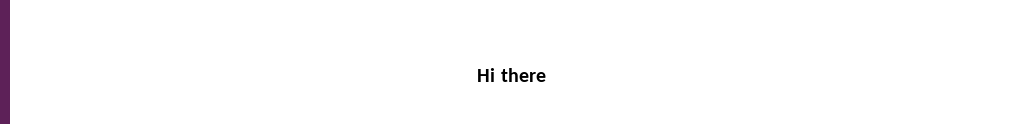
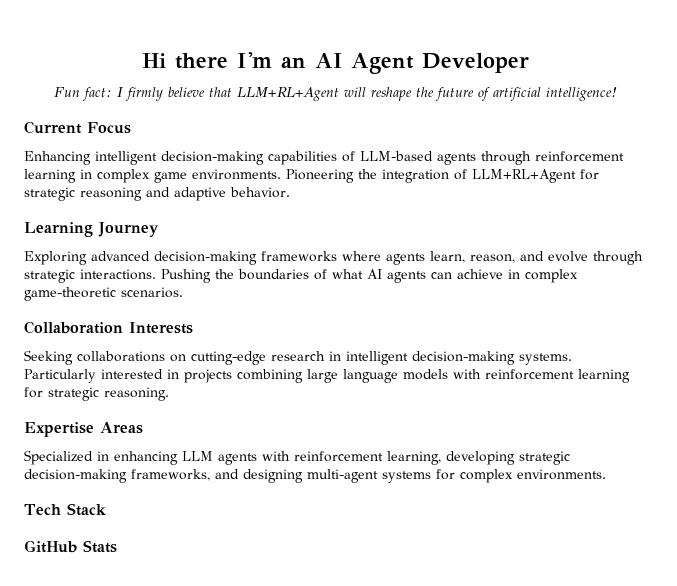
(546, 75) none -> [237,52,529,74] [54,87,617,101] [24,121,131,134] [24,151,624,165] [24,169,599,183] [24,187,290,201] [24,222,159,237] [24,251,643,265] [24,269,578,283] [24,287,183,301] [24,321,193,334] [24,350,572,365] [24,369,630,383] [24,387,169,401] [24,422,143,437] [24,450,570,465] [24,469,606,483] [24,503,106,516] [24,540,117,553] I'm an AI Agent Developer // Fun fact: I firmly believe that LLM+RL+Agent will reshape the future of artificial intelligence! // Current Focus // Enhancing intelligent decision-making capabilities of LLM-based agents through reinforcement learning in complex game environments. Pioneering the integration of LLM+RL+Agent for strategic reasoning and adaptive behavior. // Learning Journey // Exploring advanced decision-making frameworks where agents learn, reason, and evolve through strategic interactions. Pushing the boundaries of what AI agents can achieve in complex game-theoretic scenarios. // Collaboration Interests // Seeking collaborations on cutting-edge research in intelligent decision-making systems. Particularly interested in projects combining large language models with reinforcement learning for strategic reasoning. // Expertise Areas // Specialized in enhancing LLM agents with reinforcement learning, developing strategic decision-making frameworks, and designing multi-agent systems for complex environments. // Tech Stack // GitHub Stats

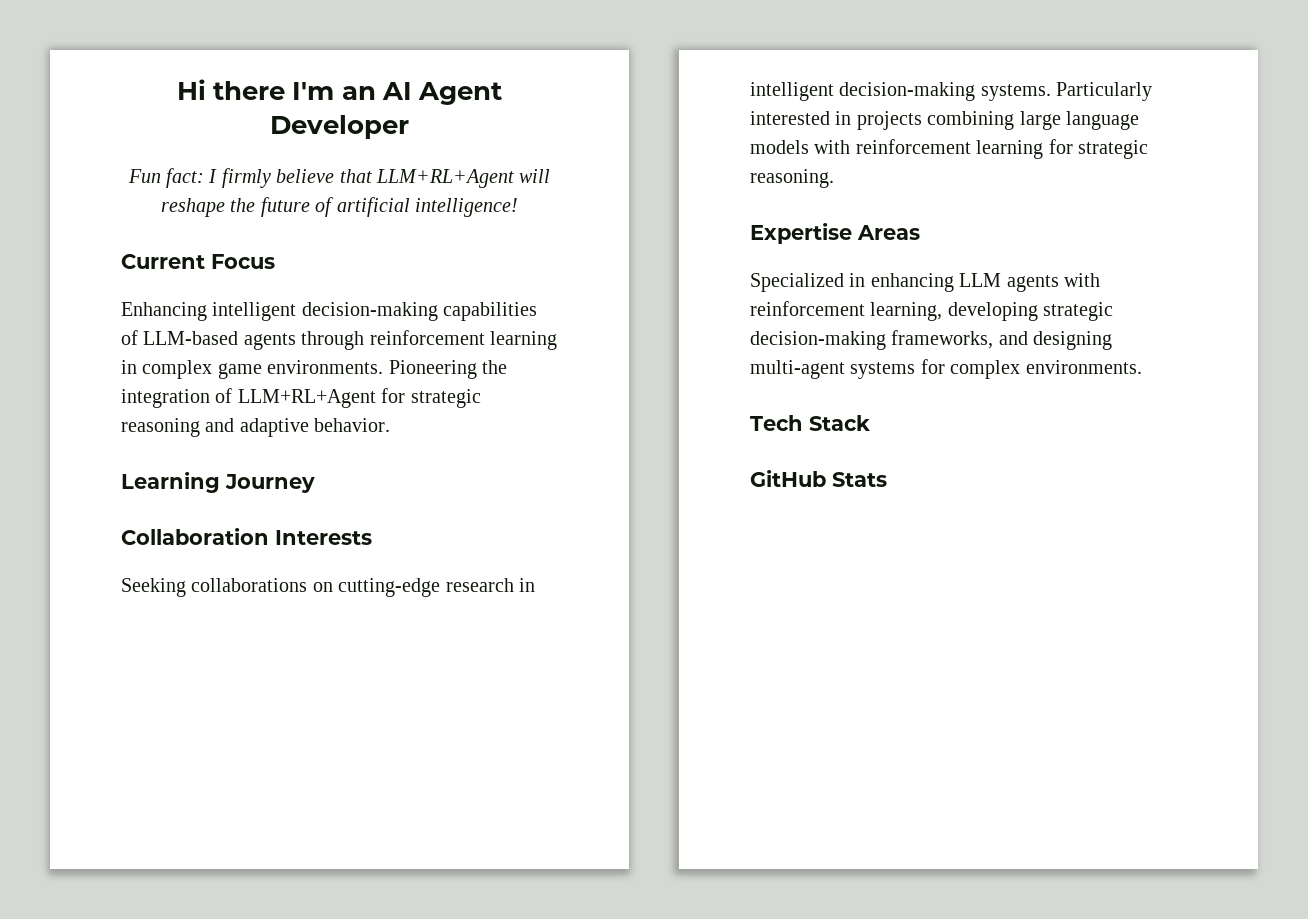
[24,251,643,265] [24,269,578,283] [24,287,183,301] // Exploring advanced decision-making frameworks where agents learn, reason, and evolve through strategic interactions. Pushing the boundaries of what AI agents can achieve in complex game-theoretic scenarios. -> (315, 483) none

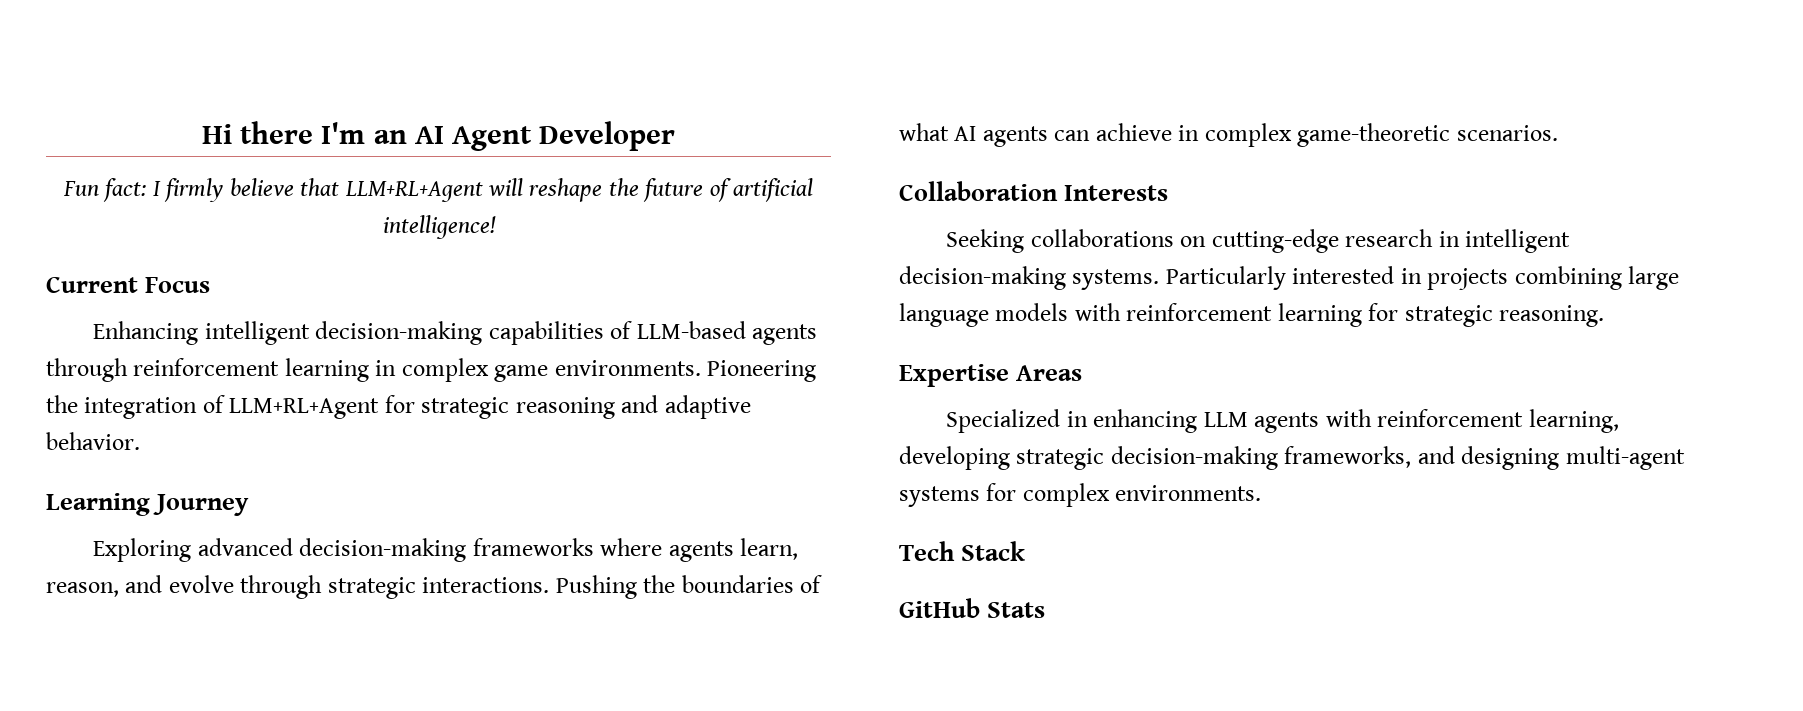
(315, 483) none -> [93,538,799,562] [46,575,823,599] [899,123,1558,147] // Exploring advanced decision-making frameworks where agents learn, reason, and evolve through strategic interactions. Pushing the boundaries of what AI agents can achieve in complex game-theoretic scenarios.

